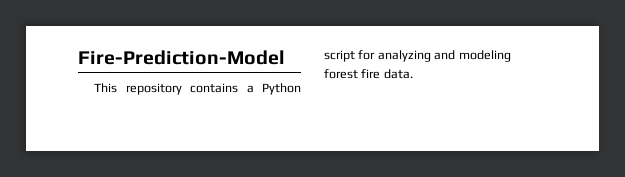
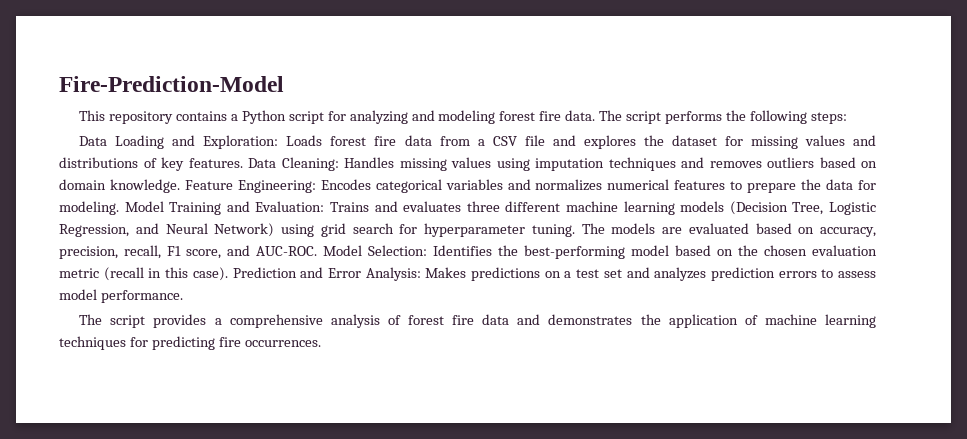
(413, 74) none -> [599,110,847,124] [79,135,877,149] [59,157,877,171] [59,179,876,193] [59,201,877,215] [59,223,876,237] [59,245,877,259] [59,267,877,281] [59,289,183,303] [79,314,877,328] [59,336,321,350] The script performs the following steps: // Data Loading and Exploration: Loads forest fire data from a CSV file and explores the dataset for missing values and distributions of key features. Data Cleaning: Handles missing values using imputation techniques and removes outliers based on domain knowledge. Feature Engineering: Encodes categorical variables and normalizes numerical features to prepare the data for modeling. Model Training and Evaluation: Trains and evaluates three different machine learning models (Decision Tree, Logistic Regression, and Neural Network) using grid search for hyperparameter tuning. The models are evaluated based on accuracy, precision, recall, F1 score, and AUC-ROC. Model Selection: Identifies the best-performing model based on the chosen evaluation metric (recall in this case). Prediction and Error Analysis: Makes predictions on a test set and analyzes prediction errors to assess model performance. // The script provides a comprehensive analysis of forest fire data and demonstrates the application of machine learning techniques for predicting fire occurrences.

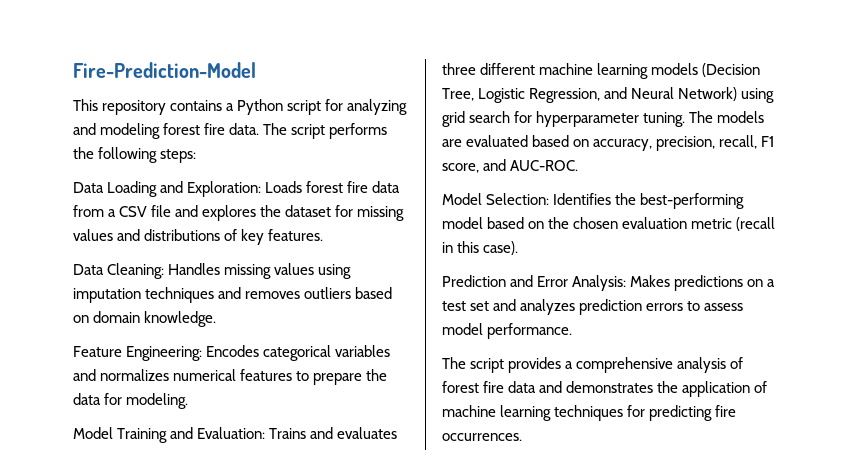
(243, 163) none -> (324, 235) //
(180, 186) none -> (217, 319) //
(119, 208) none -> (189, 401) //
(317, 251) none -> (579, 165) //
(228, 274) none -> (519, 248) //

